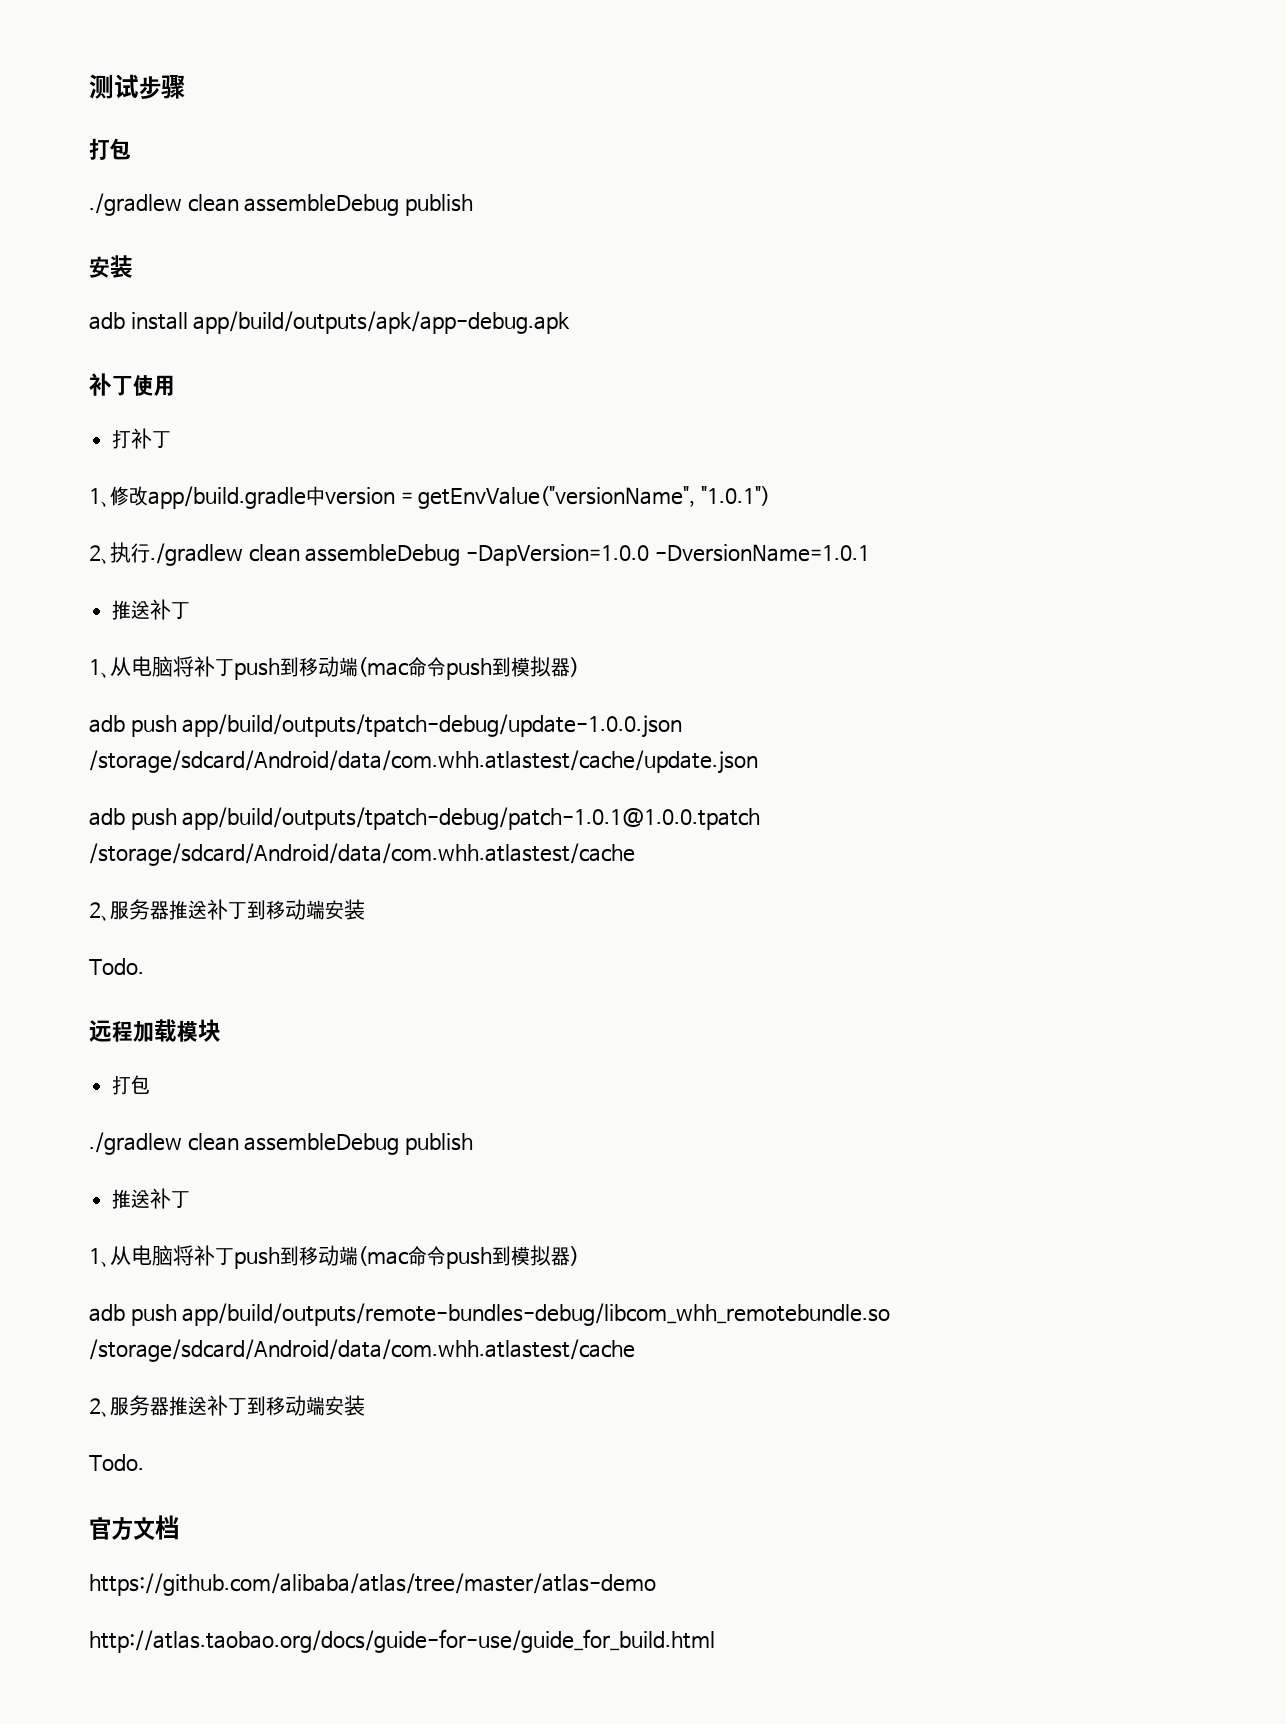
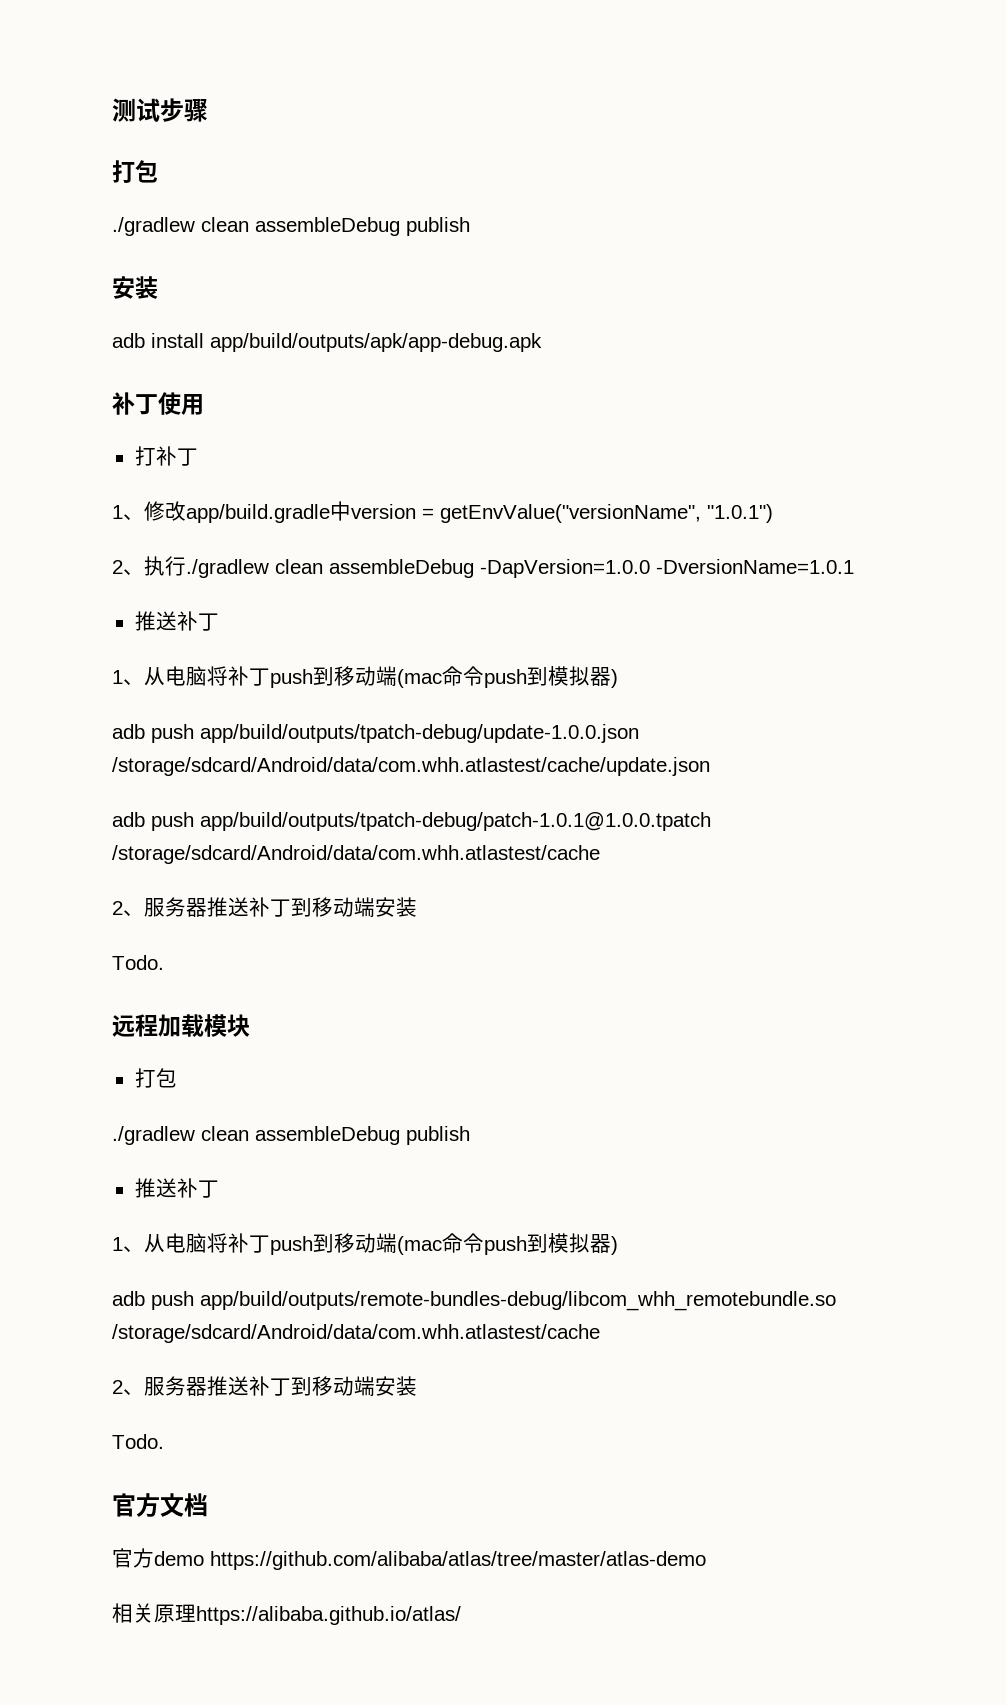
(180, 1527) none -> [112,1548,204,1568] 官方demo
[89,1629,715,1653] http://atlas.taobao.org/docs/guide-for-use/guide_for_build.html -> [112,1603,461,1625] 相关原理https://alibaba.github.io/atlas/

